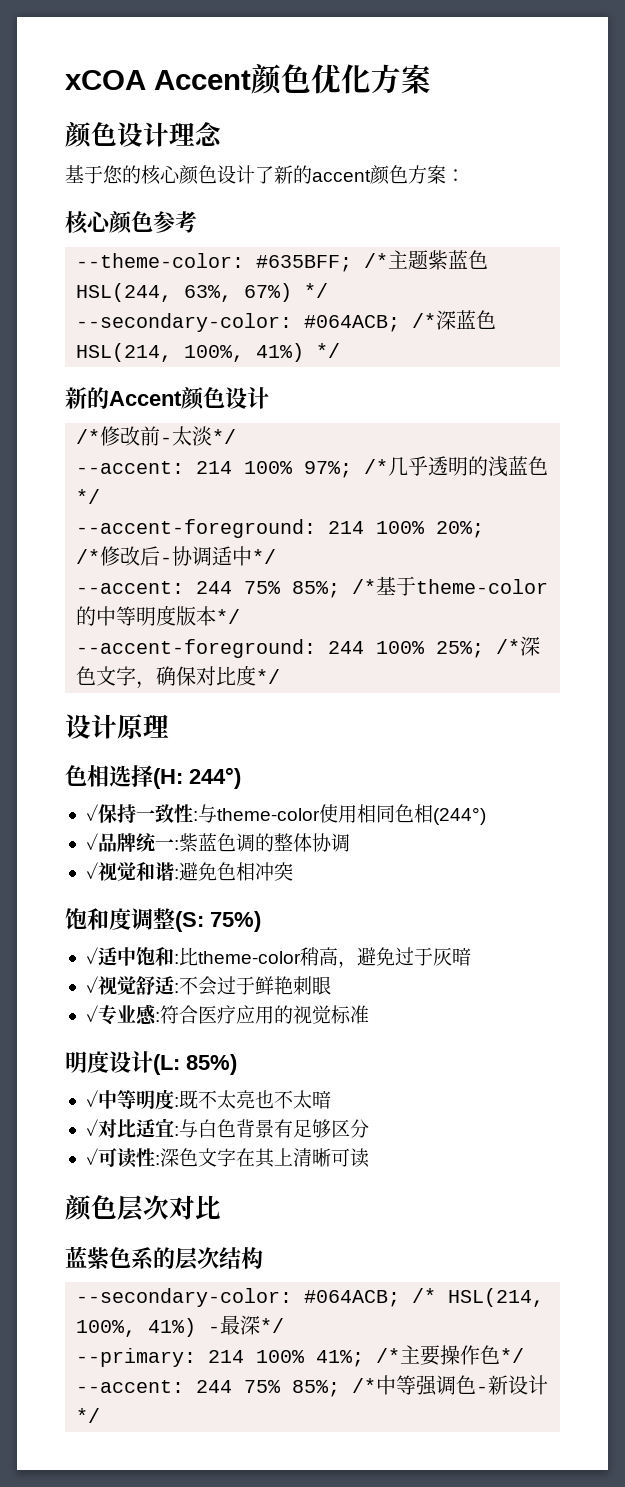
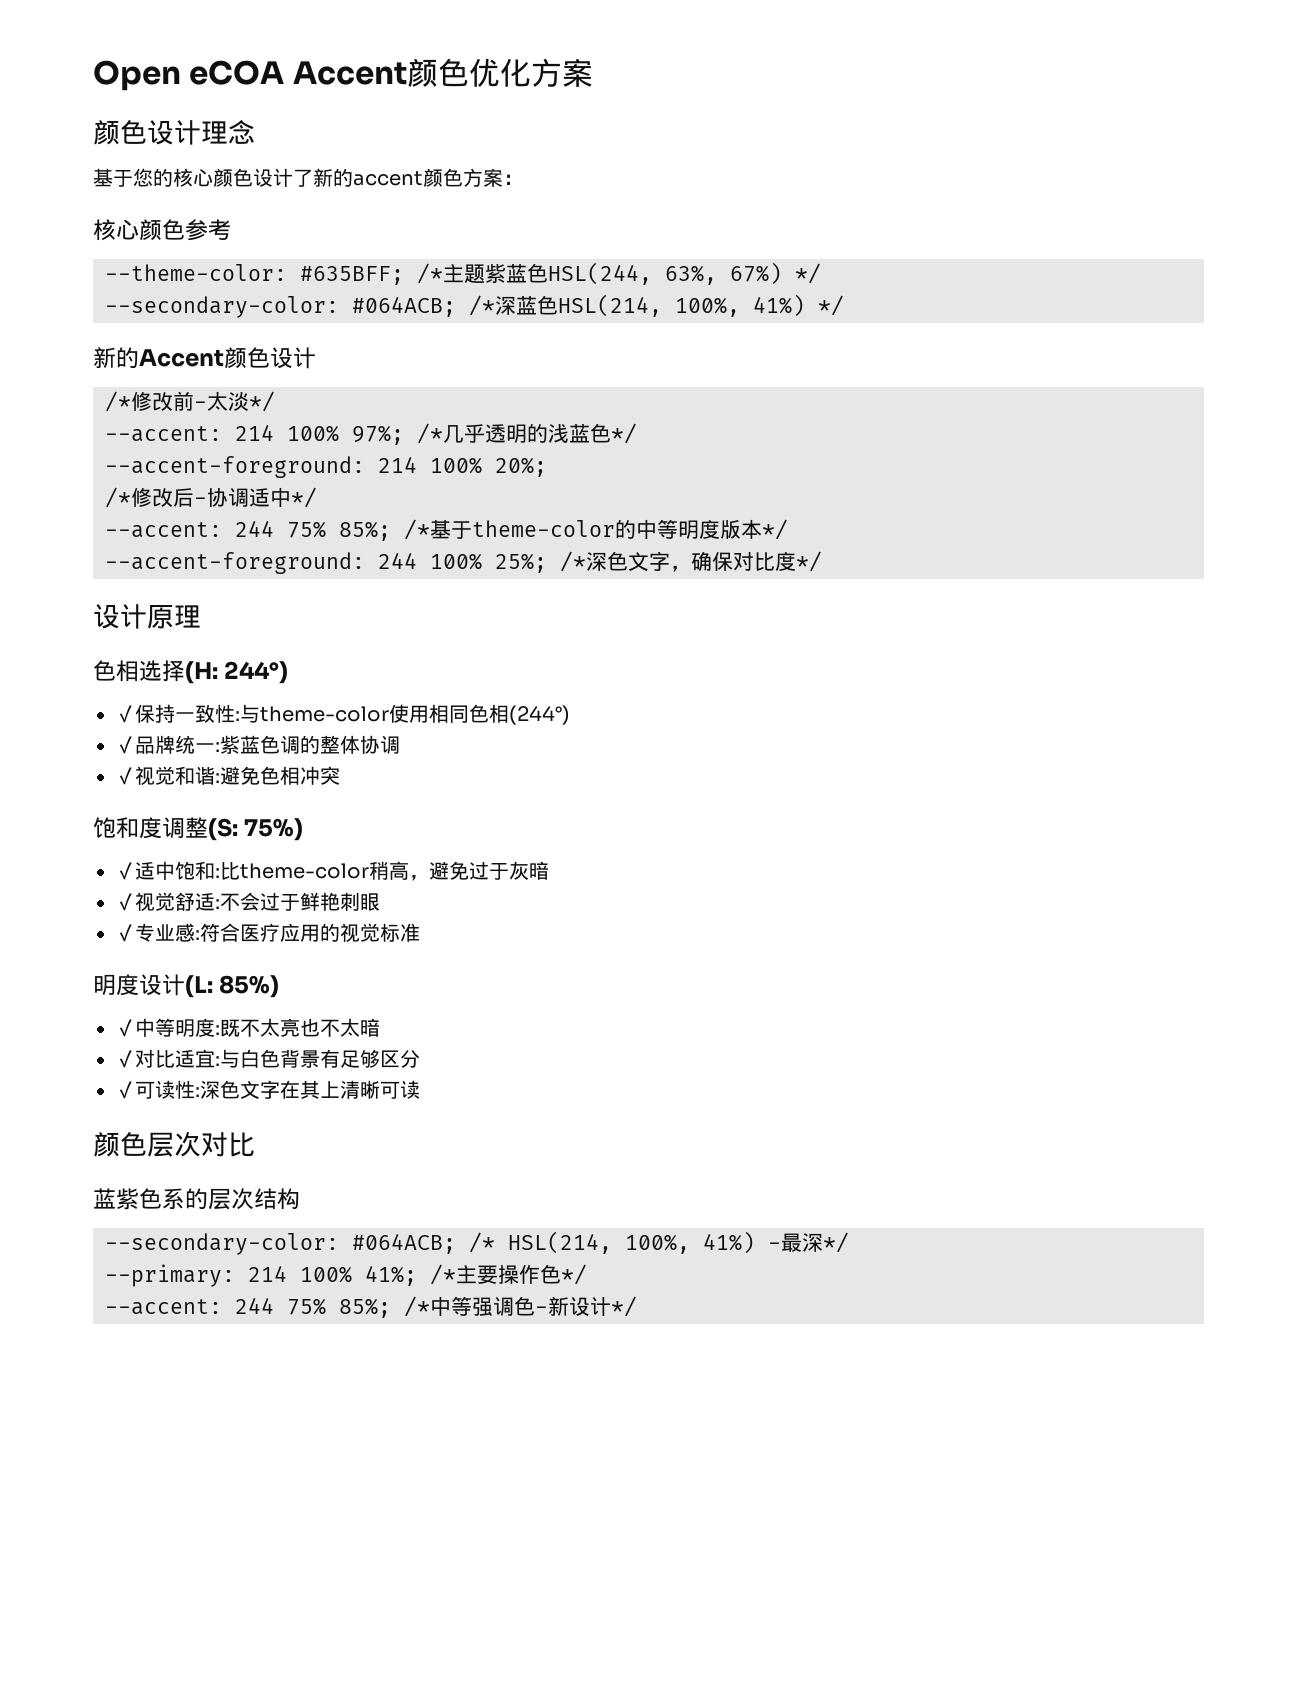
[65,70,146,90] xCOA -> [93,60,285,91] Open eCOA

